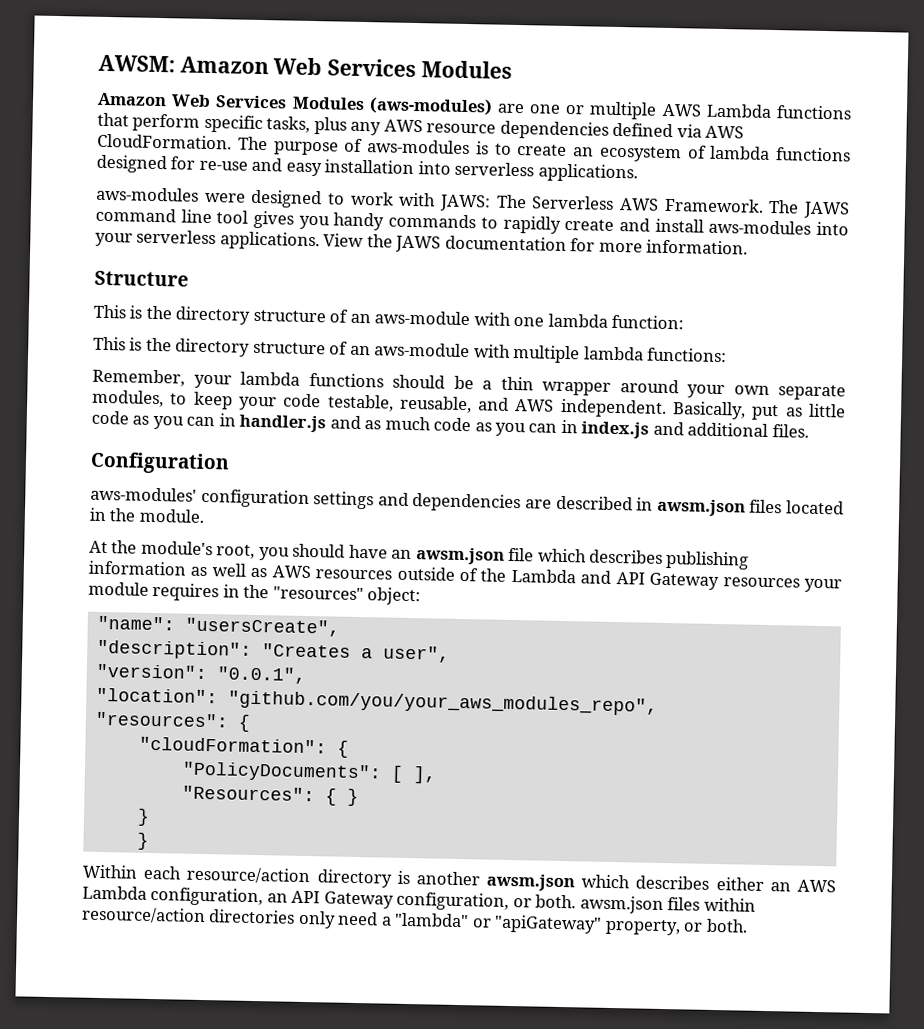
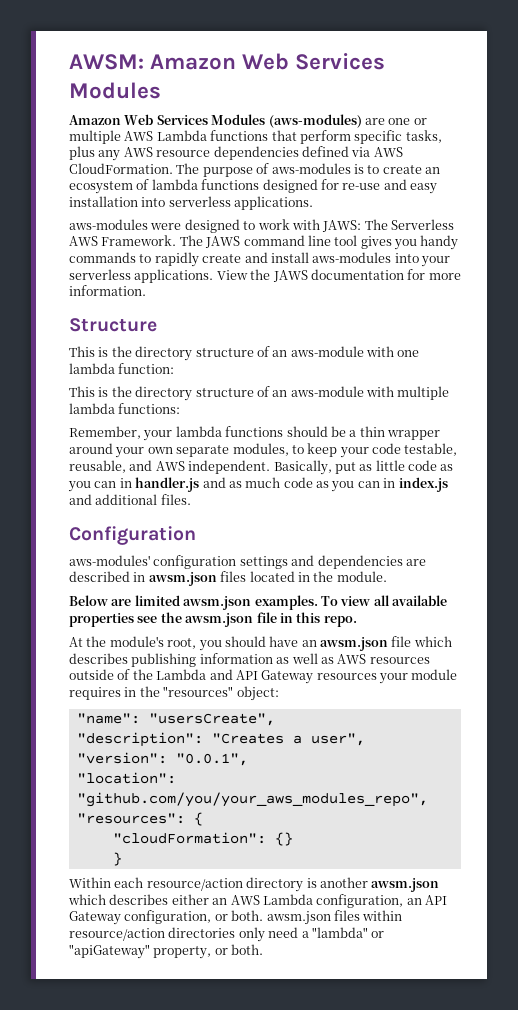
(205, 515) none -> [69,595,447,610] [69,612,357,627] // Below are limited awsm.json examples. To view all available properties see the awsm.json file in this repo.
[336,740,349,758] [181,761,437,784] [181,785,359,807] [136,808,150,826] { // "PolicyDocuments": [ ], // "Resources": { } // } -> [274,832,293,846] {}

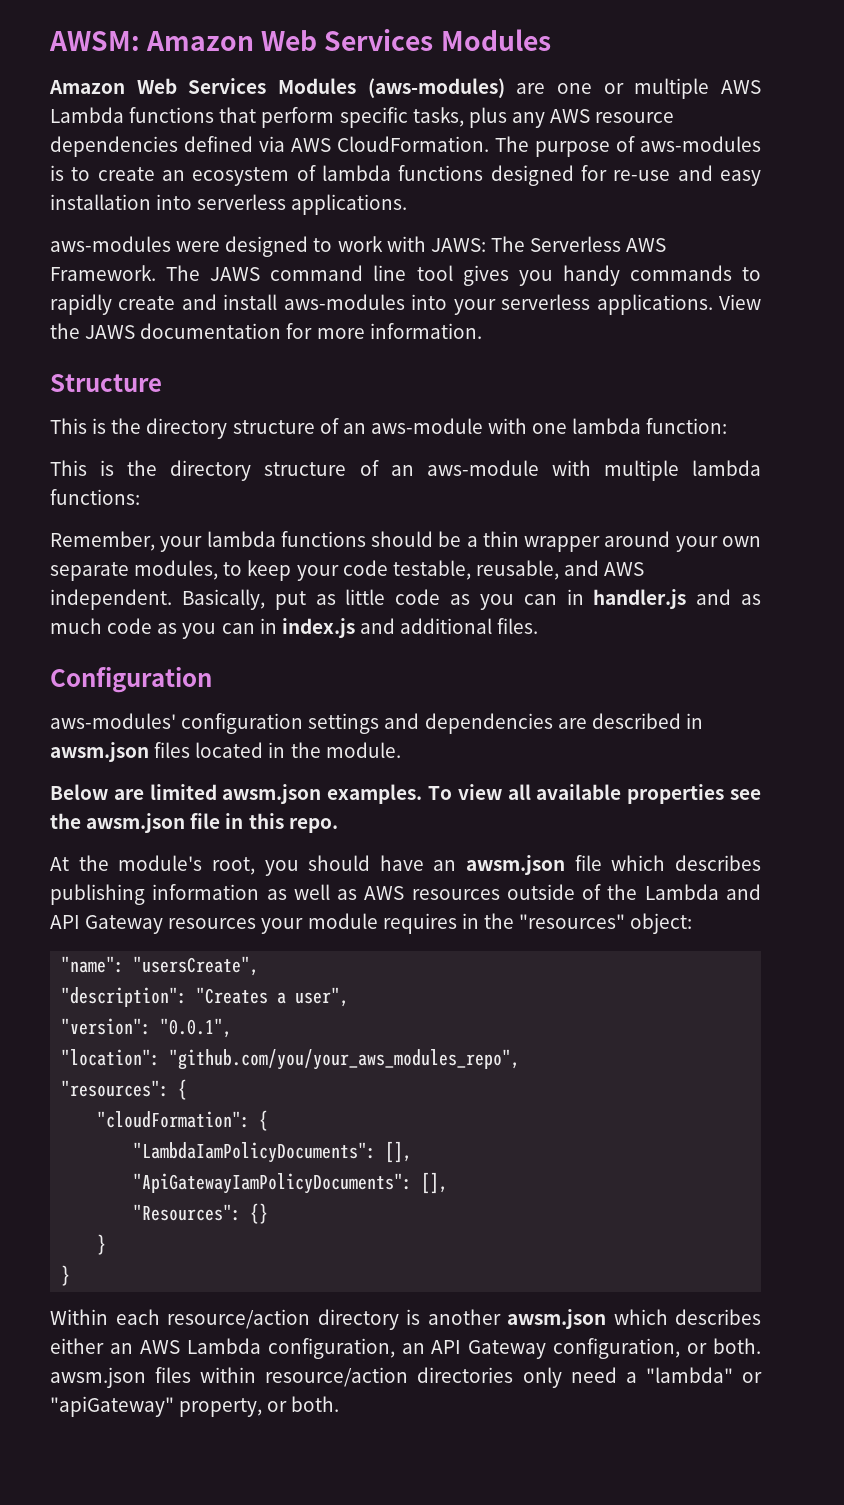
(266, 838) none -> [259,1110,269,1131] [133,1141,413,1163] [133,1172,449,1194] [133,1204,242,1221] { // "LambdaIamPolicyDocuments": [], // "ApiGatewayIamPolicyDocuments": [], // "Resources":
(122, 859) none -> [61,1265,71,1286] // }

